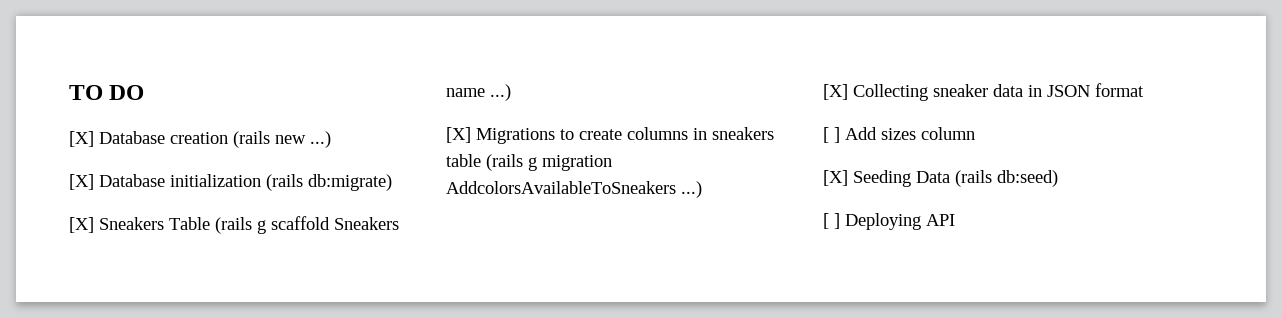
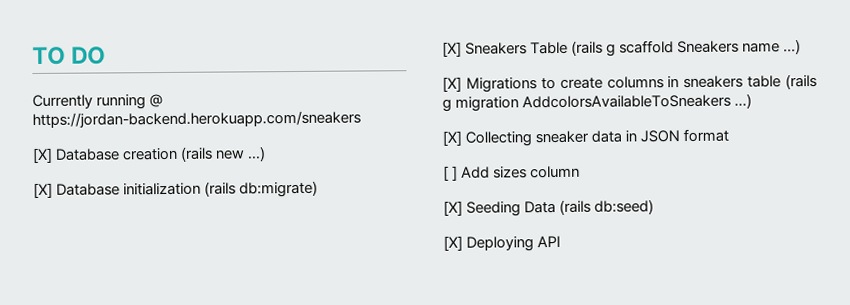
(145, 92) none -> [32,94,164,110] [32,110,361,129] // Currently running @ https://jordan-backend.herokuapp.com/sneakers
[823,213,840,229] [ ] -> [443,235,463,251] [X]

